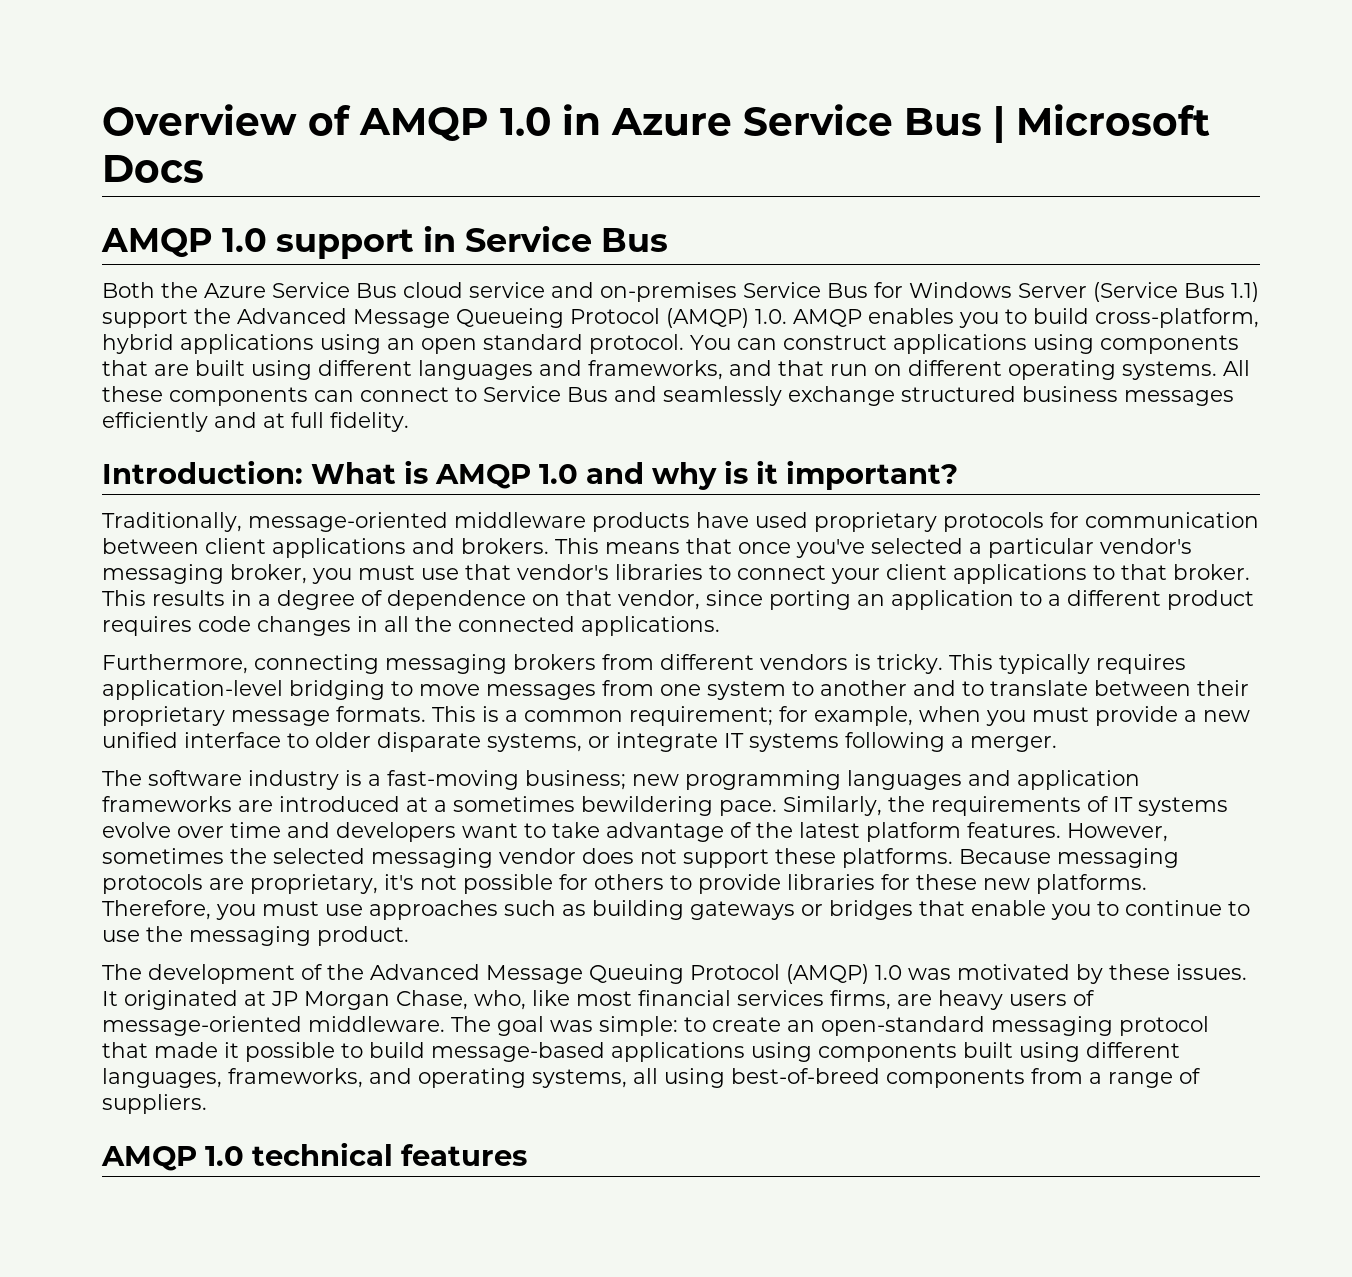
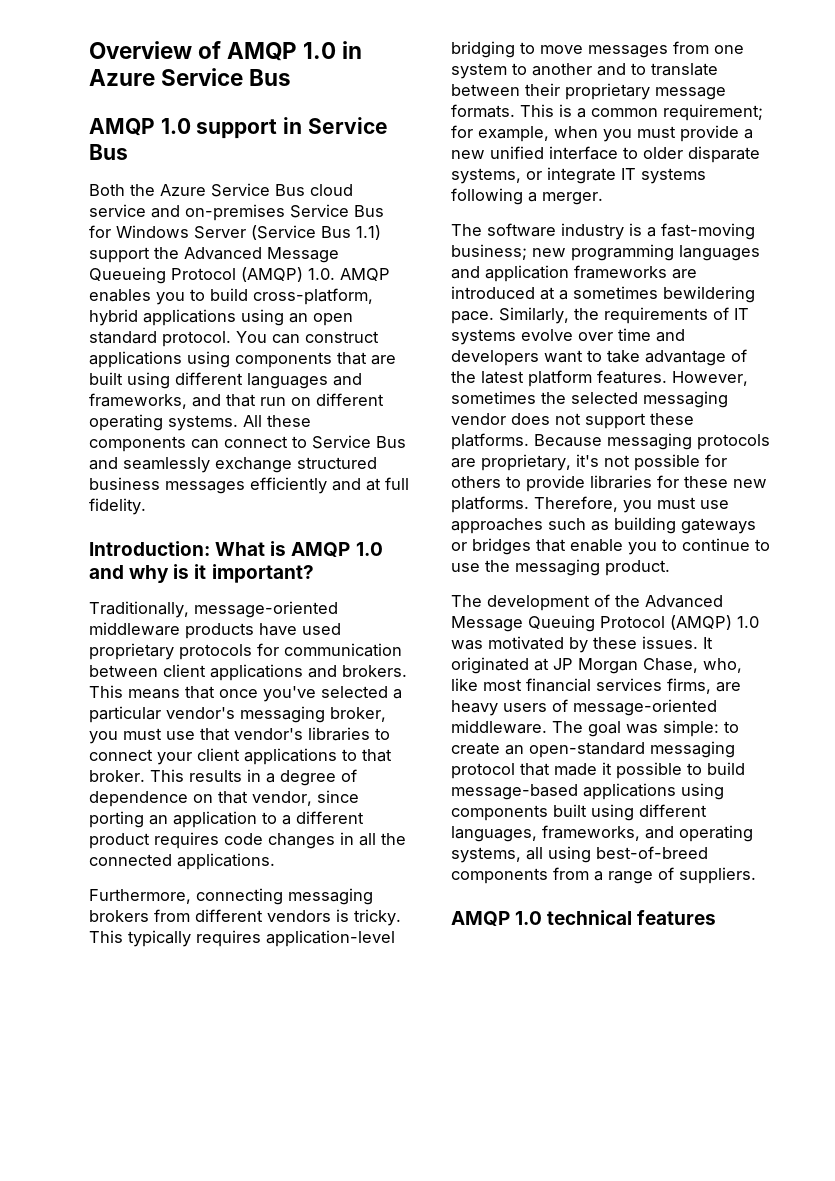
[993,104,1210,143] [102,155,204,183] | Microsoft Docs -> (292, 77) none

